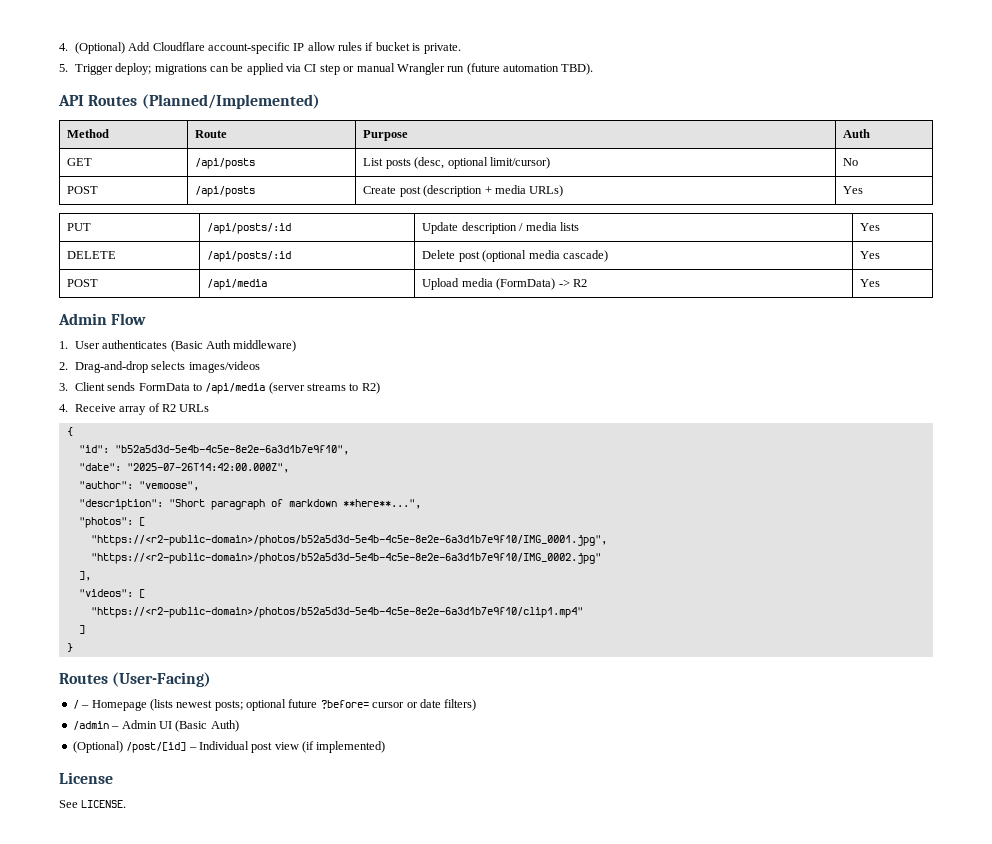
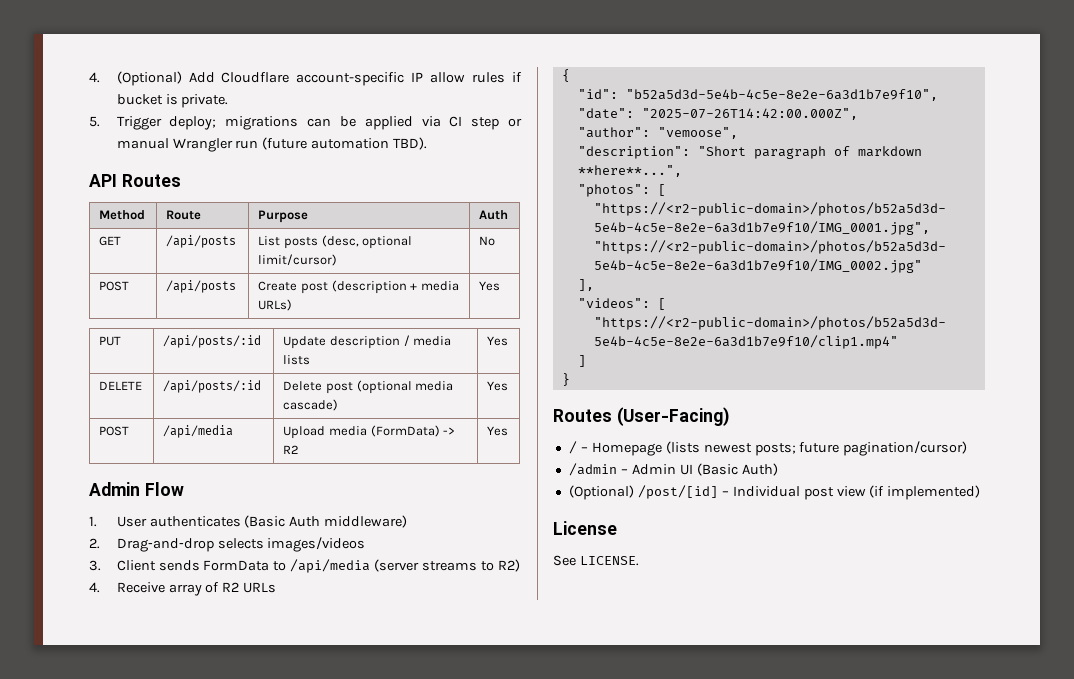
[141,94,320,109] (Planned/Implemented) -> (181, 180) none
[246,699,477,711] optional future ?before= cursor or date filters) -> [799,441,968,456] future pagination/cursor)

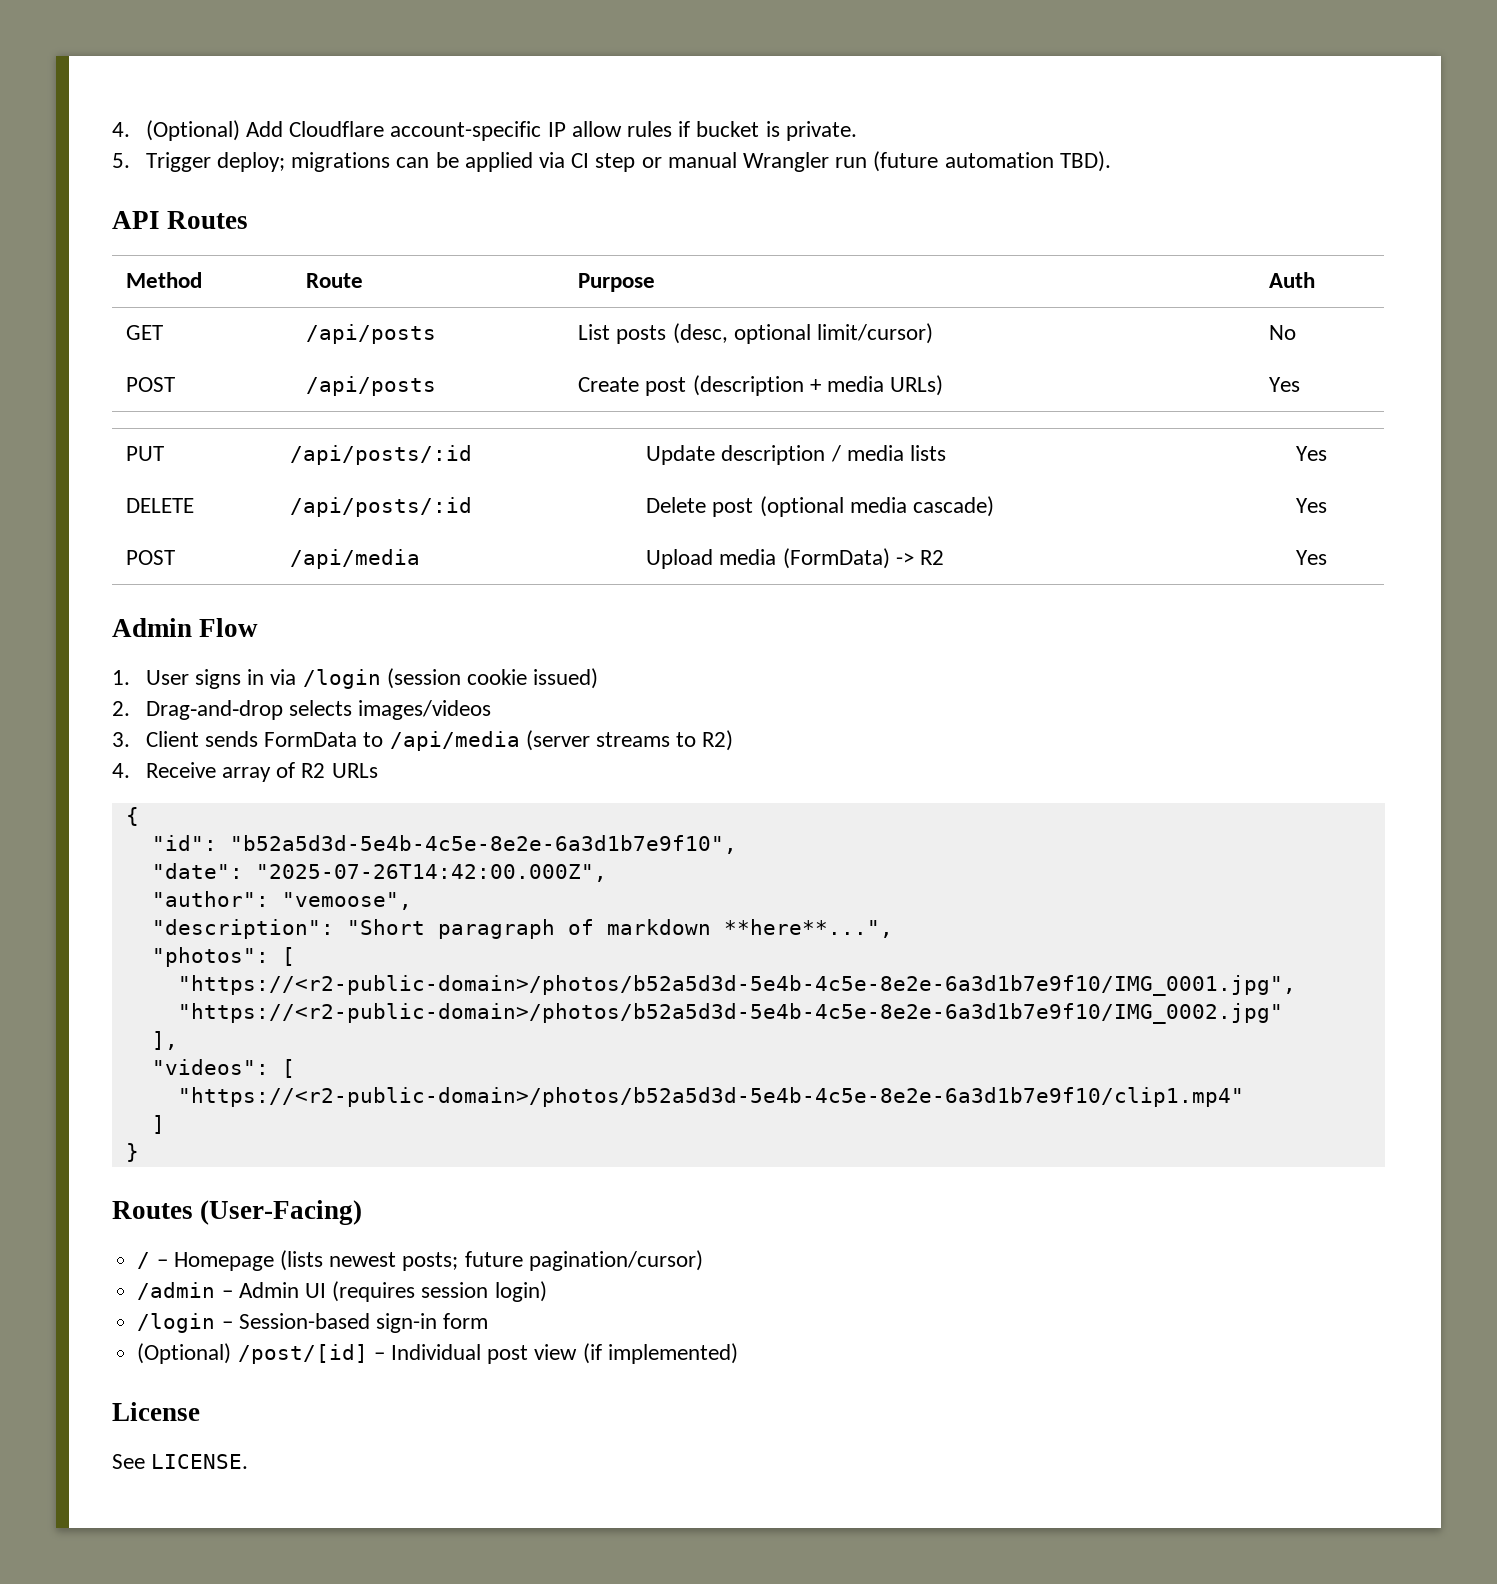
[149,515,408,528] authenticates (Basic Auth middleware) -> [194,668,599,689] signs in via /login (session cookie issued)
[696,463,778,476] (Basic Auth) -> [332,1281,547,1302] [137,1313,489,1333] (requires session login) // /login – Session-based sign-in form

